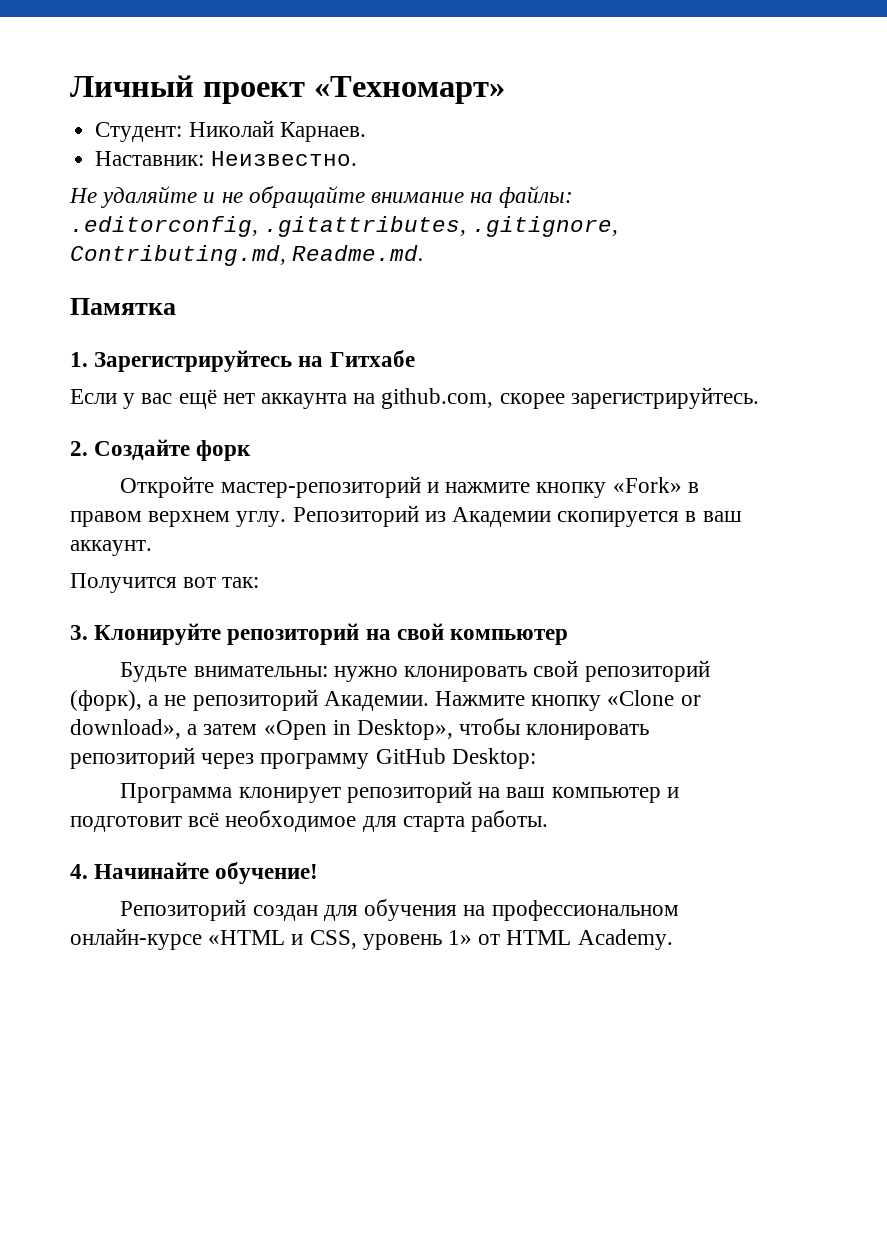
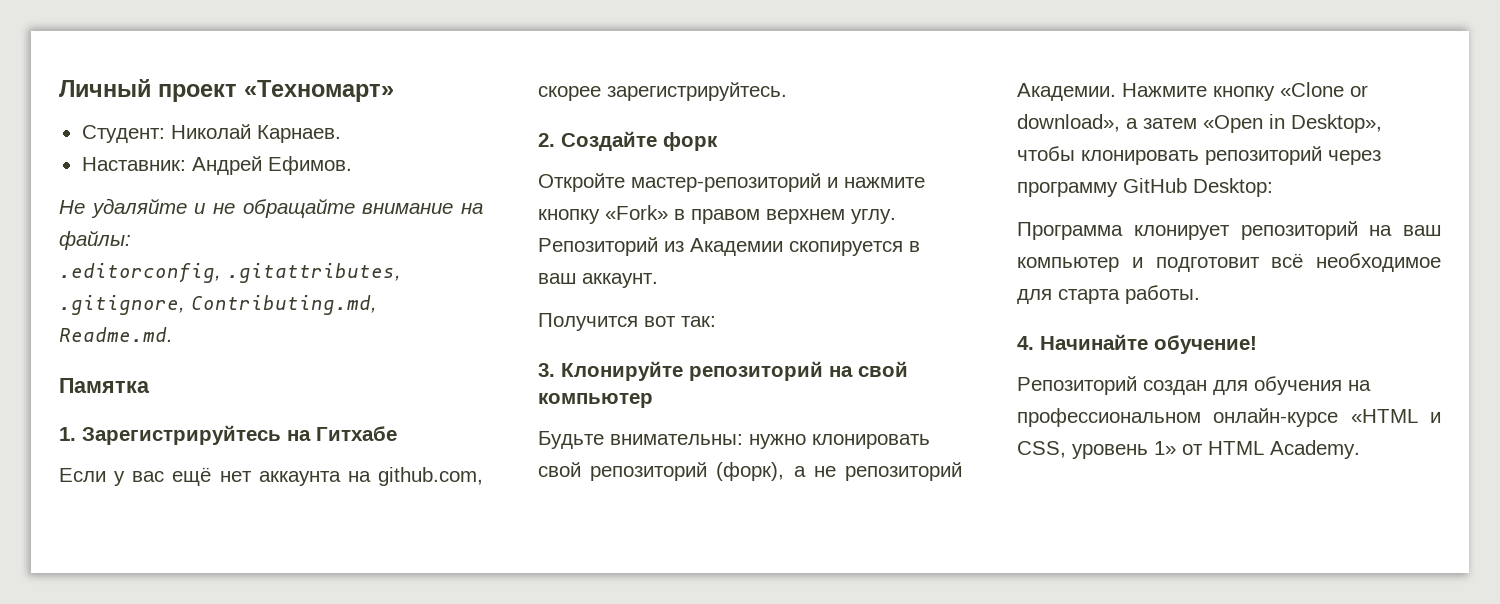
[210,151,357,166] Неизвестно. -> [191,156,352,175] Андрей Ефимов.

